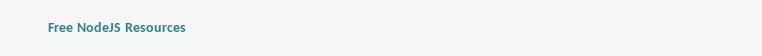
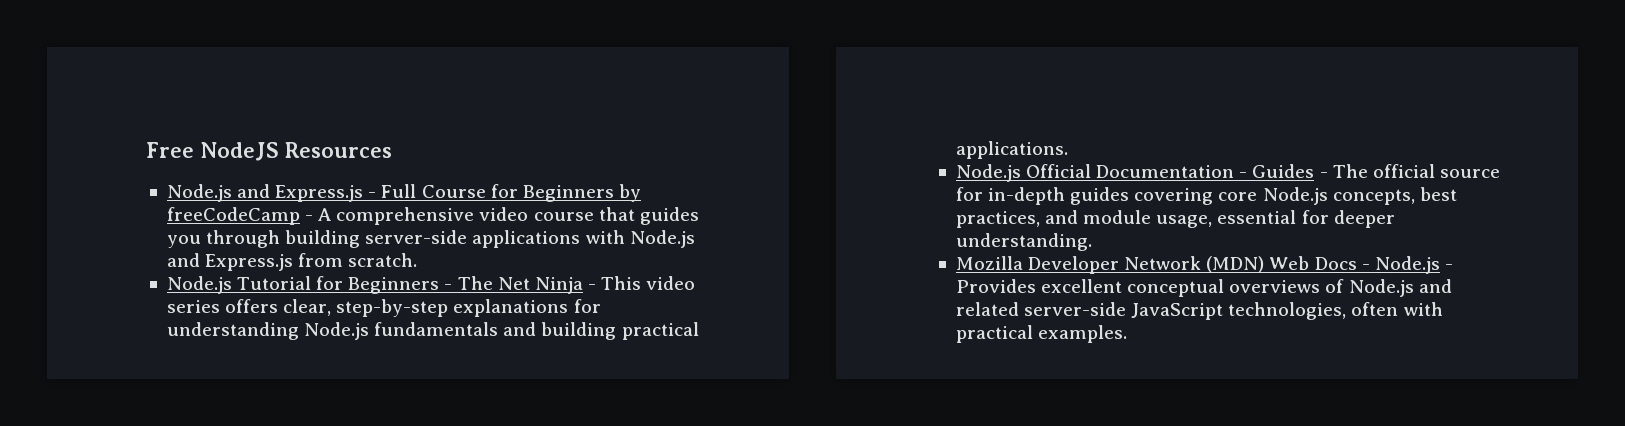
(186, 27) none -> [166,184,641,202] [166,207,699,225] [166,230,695,248] [166,253,418,271] [166,276,696,294] [166,299,601,317] [166,322,699,340] [955,141,1068,159] [955,164,1500,182] [955,187,1457,205] [955,210,1395,228] [955,233,1092,251] [955,256,1453,274] [955,279,1452,297] [955,302,1443,320] [955,325,1128,343] // Node.js and Express.js - Full Course for Beginners by freeCodeCamp - A comprehensive video course that guides you through building server-side applications with Node.js and Express.js from scratch. // Node.js Tutorial for Beginners - The Net Ninja - This video series offers clear, step-by-step explanations for understanding Node.js fundamentals and building practical applications. // Node.js Official Documentation - Guides - The official source for in-depth guides covering core Node.js concepts, best practices, and module usage, essential for deeper understanding. // Mozilla Developer Network (MDN) Web Docs - Node.js - Provides excellent conceptual overviews of Node.js and related server-side JavaScript technologies, often with practical examples.

